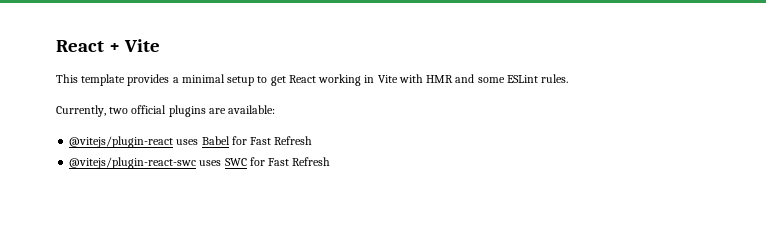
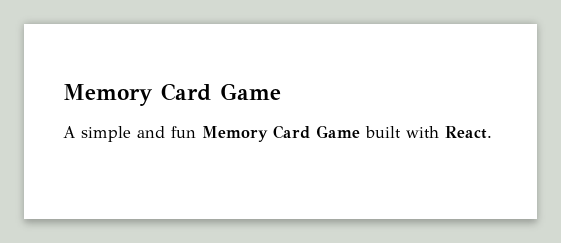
[56,39,160,52] [56,74,569,86] [56,105,276,117] [69,136,313,148] [69,157,331,169] React + Vite // This template provides a minimal setup to get React working in Vite with HMR and some ESLint rules. // Currently, two official plugins are available: // @vitejs/plugin-react uses Babel for Fast Refresh // @vitejs/plugin-react-swc uses SWC for Fast Refresh -> [63,83,281,106] [63,125,492,142] Memory Card Game // A simple and fun Memory Card Game built with React.

